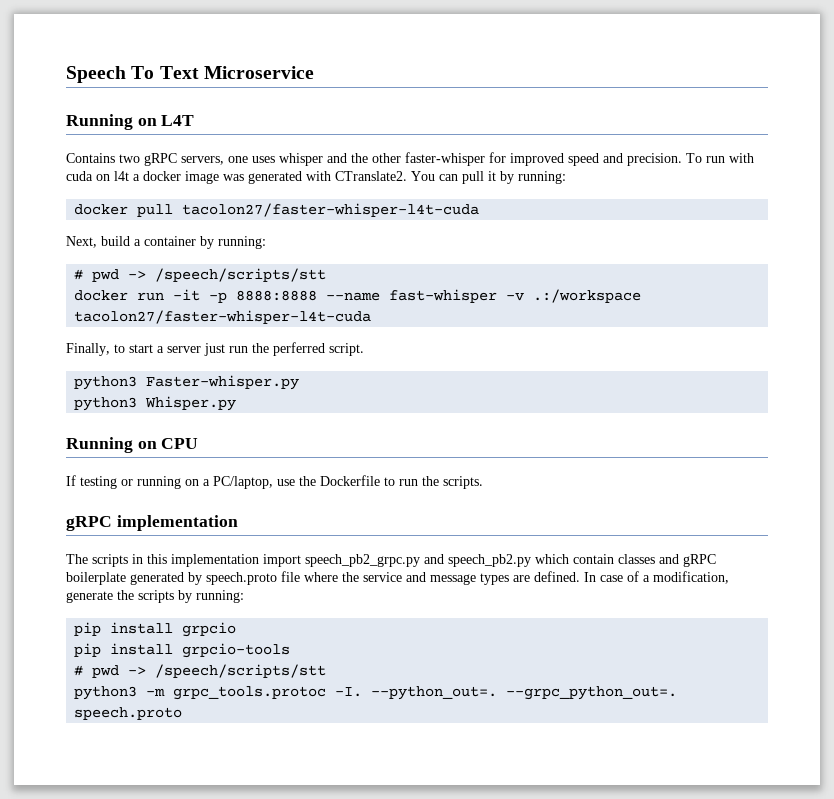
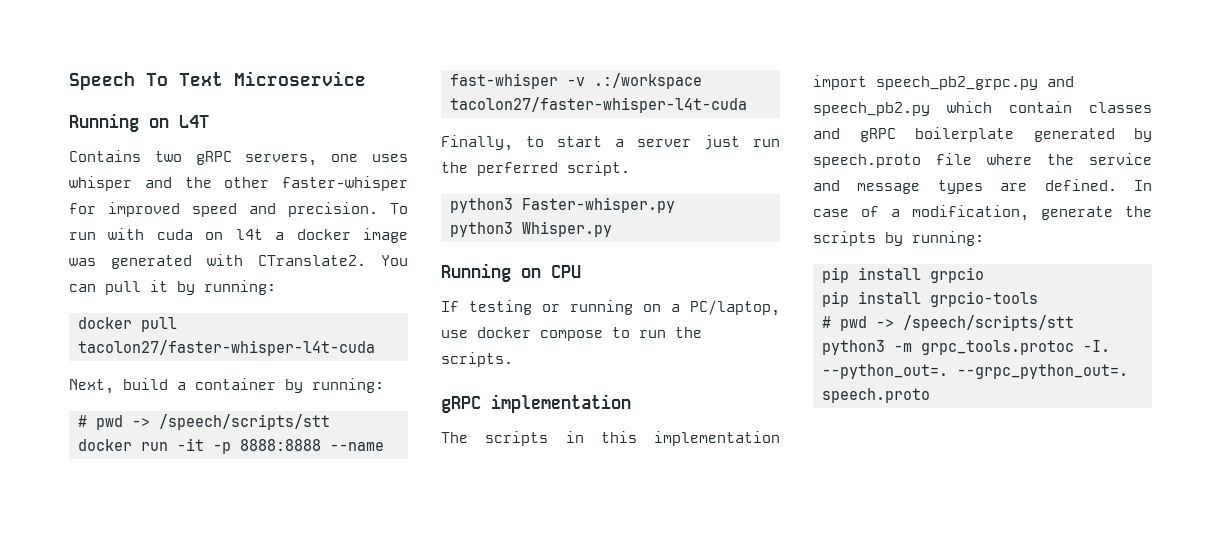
[299,475,380,486] the Dockerfile -> [477,327,603,341] docker compose

